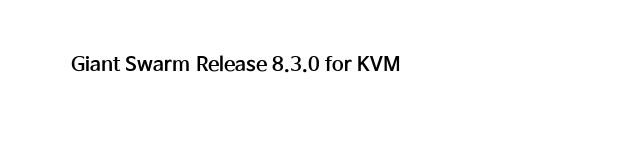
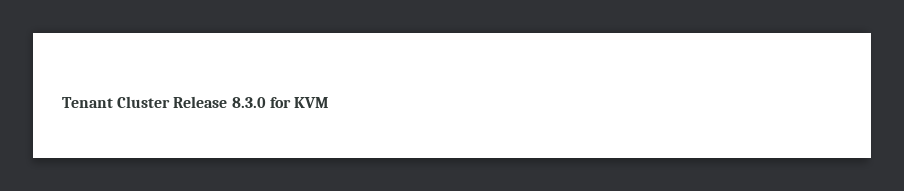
[71,56,191,72] Giant Swarm -> [62,96,171,108] Tenant Cluster

